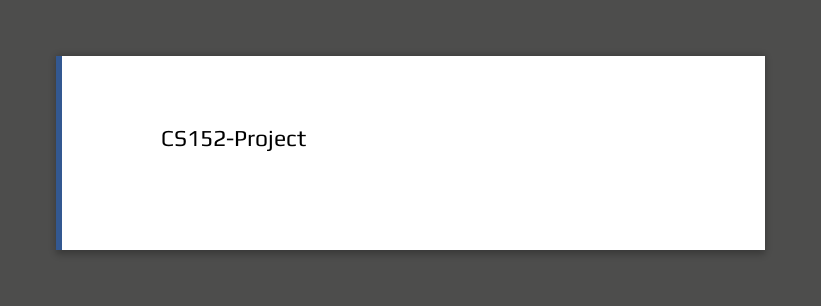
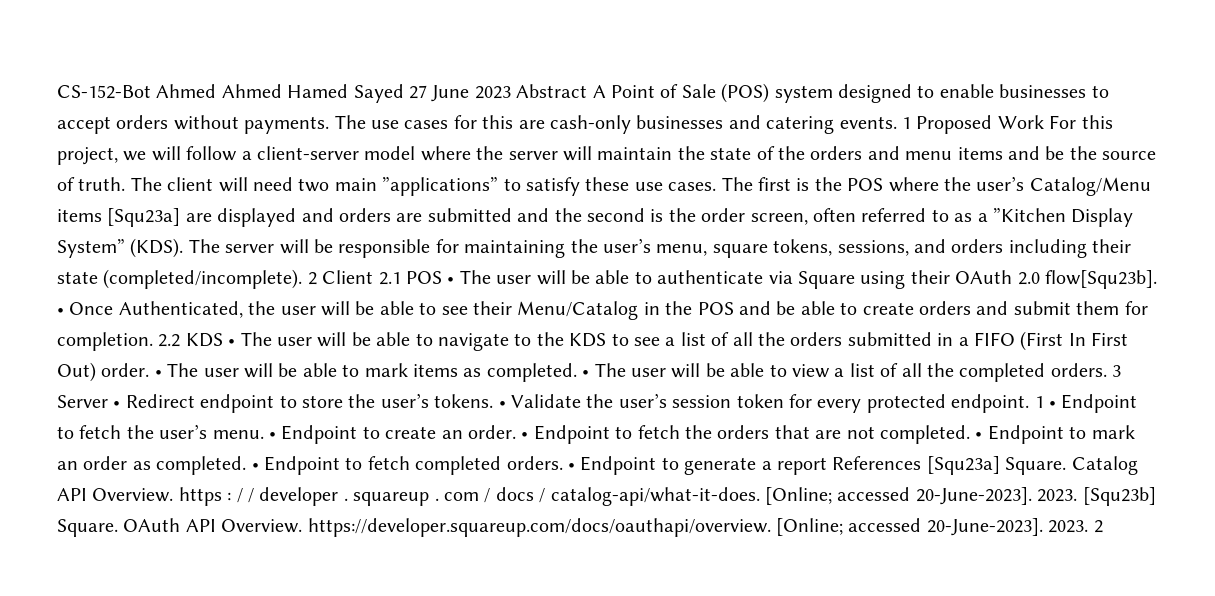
[161,130,306,152] CS152-Project -> [57,83,1109,103] [57,115,1113,134] [57,146,1157,165] [57,176,1151,196] [57,207,1134,227] [57,238,1132,258] [57,269,1157,289] [57,301,1148,320] [57,331,1129,351] [57,362,1122,382] [57,393,1138,413] [57,424,1135,444] [57,456,1138,475] [57,487,1156,506] [57,518,1103,537] CS-152-Bot Ahmed Ahmed Hamed Sayed 27 June 2023 Abstract A Point of Sale (POS) system designed to enable businesses to accept orders without payments. The use cases for this are cash-only businesses and catering events. 1 Proposed Work For this project, we will follow a client-server model where the server will maintain the state of the orders and menu items and be the source of truth. The client will need two main ”applications” to satisfy these use cases. The first is the POS where the user’s Catalog/Menu items [Squ23a] are displayed and orders are submitted and the second is the order screen, often referred to as a ”Kitchen Display System” (KDS). The server will be responsible for maintaining the user’s menu, square tokens, sessions, and orders including their state (completed/incomplete). 2 Client 2.1 POS • The user will be able to authenticate via Square using their OAuth 2.0 flow[Squ23b]. • Once Authenticated, the user will be able to see their Menu/Catalog in the POS and be able to create orders and submit them for completion. 2.2 KDS • The user will be able to navigate to the KDS to see a list of all the orders submitted in a FIFO (First In First Out) order. • The user will be able to mark items as completed. • The user will be able to view a list of all the completed orders. 3 Server • Redirect endpoint to store the user’s tokens. • Validate the user’s session token for every protected endpoint. 1 • Endpoint to fetch the user’s menu. • Endpoint to create an order. • Endpoint to fetch the orders that are not completed. • Endpoint to mark an order as completed. • Endpoint to fetch completed orders. • Endpoint to generate a report References [Squ23a] Square. Catalog API Overview. https : / / developer . squareup . com / docs / catalog-api/what-it-does. [Online; accessed 20-June-2023]. 2023. [Squ23b] Square. OAuth API Overview. https://developer.squareup.com/docs/oauthapi/overview. [Online; accessed 20-June-2023]. 2023. 2

